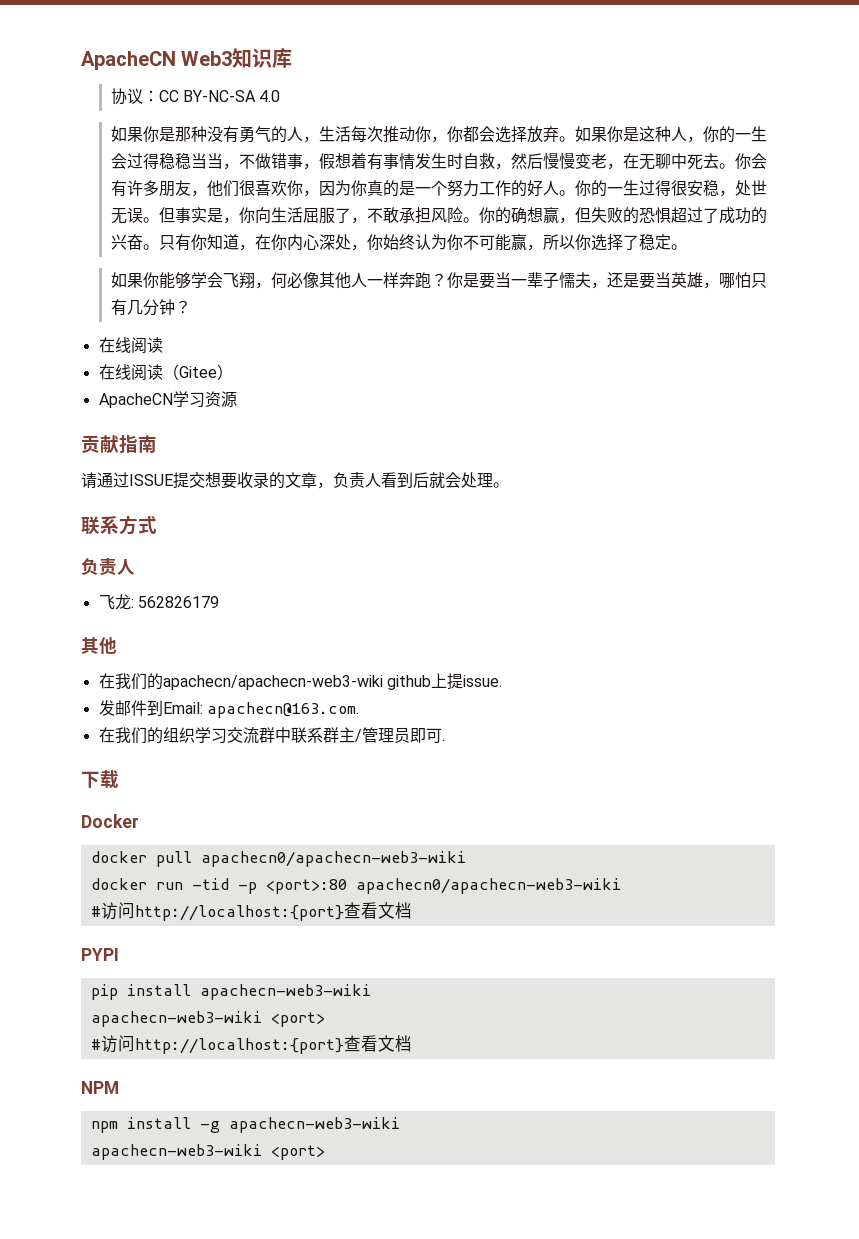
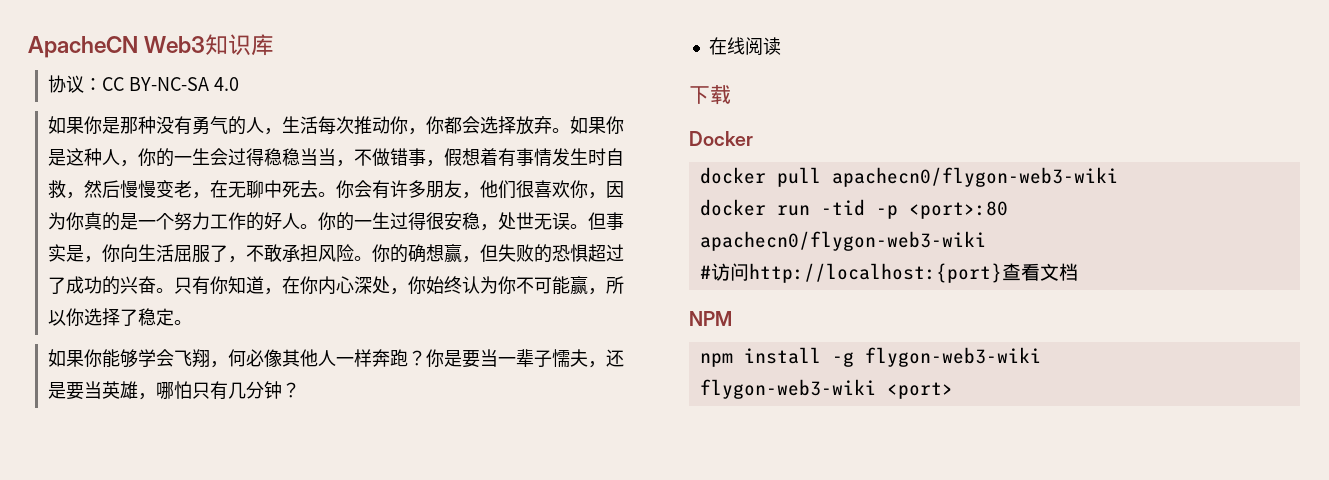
[98,364,233,380] [98,391,237,408] [81,434,157,453] [81,472,509,489] [81,515,157,535] [81,558,135,576] [98,594,219,610] [81,637,117,655] [98,673,502,690] [98,700,359,718] [98,727,445,744] // 在线阅读（Gitee） // ApacheCN学习资源 // 贡献指南 // 请通过ISSUE提交想要收录的文章，负责人看到后就会处理。 // 联系方式 // 负责人 // 飞龙: 562826179 // 其他 // 在我们的apachecn/apachecn-web3-wiki github上提issue. // 发邮件到Email: apachecn@163.com. // 在我们的组织学习交流群中联系群主/管理员即可. -> (781, 46) none
[200,851,466,867] apachecn0/apachecn-web3-wiki -> [831,167,1118,187] apachecn0/flygon-web3-wiki
[355,878,621,894] [90,902,412,921] [81,948,119,961] [90,984,371,1000] [90,1011,325,1027] apachecn0/apachecn-web3-wiki // #访问http://localhost:{port}查看文档 // PYPI // pip install apachecn-web3-wiki // apachecn-web3-wiki <port> -> [699,231,986,251] apachecn0/flygon-web3-wiki
[228,1117,400,1133] [90,1144,262,1160] apachecn-web3-wiki // apachecn-web3-wiki -> [864,347,1041,367] [699,379,876,399] flygon-web3-wiki // flygon-web3-wiki

